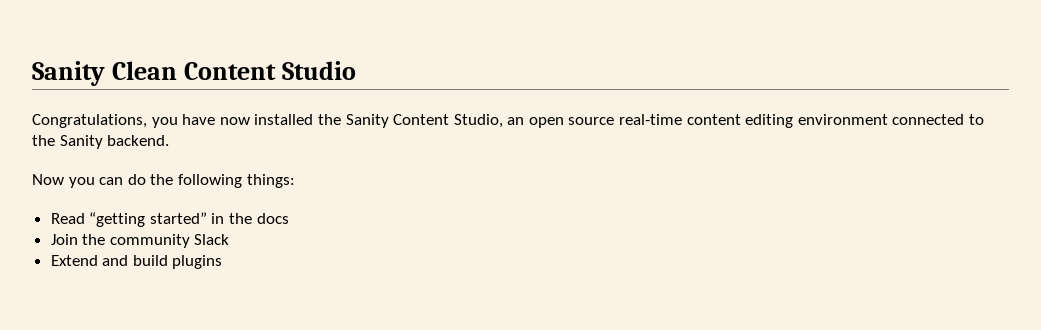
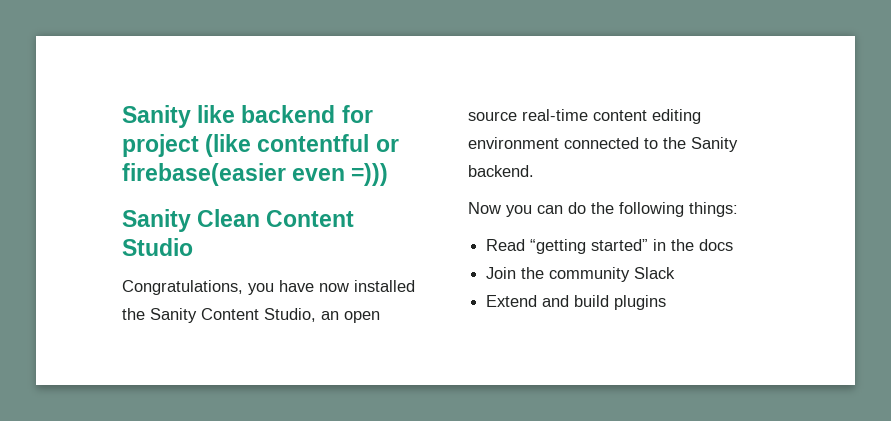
[32,61,105,86] Sanity -> [122,105,373,128] [122,134,399,157] [122,163,389,186] [122,209,191,232] Sanity like backend for project (like contentful or firebase(easier even =))) // Sanity

